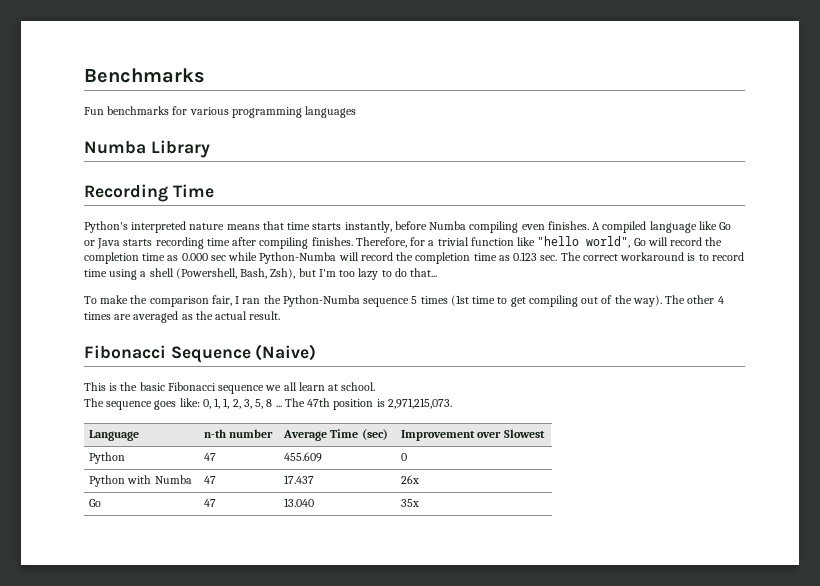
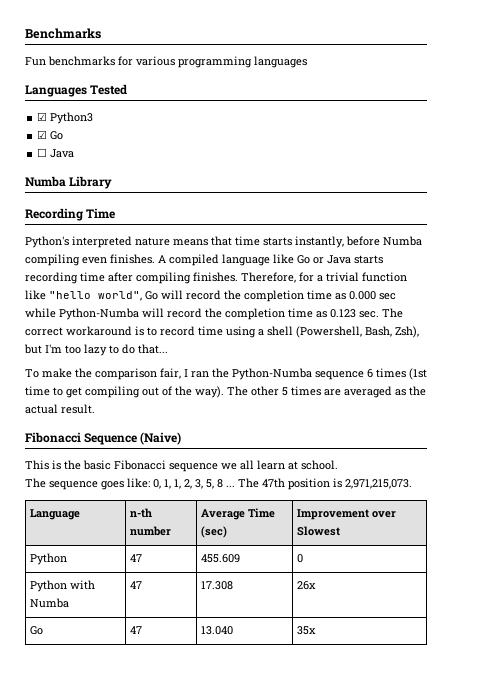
(357, 112) none -> [25,84,128,97] [37,112,94,124] [37,130,64,140] [37,148,75,158] // Languages Tested // ☑ Python3 // ☑ Go // ☐ Java
[411,296,418,304] 5 -> [367,369,373,378] 6
[717,296,724,304] 4 -> [282,387,288,396] 5
[284,475,315,484] 17.437 -> [201,581,234,590] 17.308

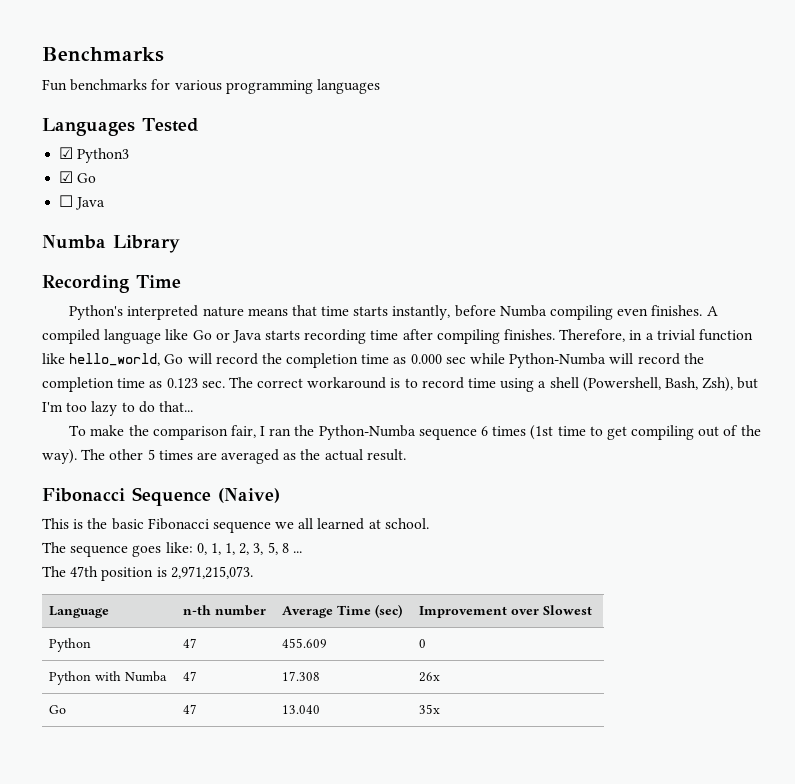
[299,272,314,282] for -> [629,330,643,340] in
[49,291,142,301] "hello world", -> [69,353,161,366] hello_world,
[257,460,285,470] learn -> [317,518,365,530] learned
(235, 486) none -> (303, 552) //

